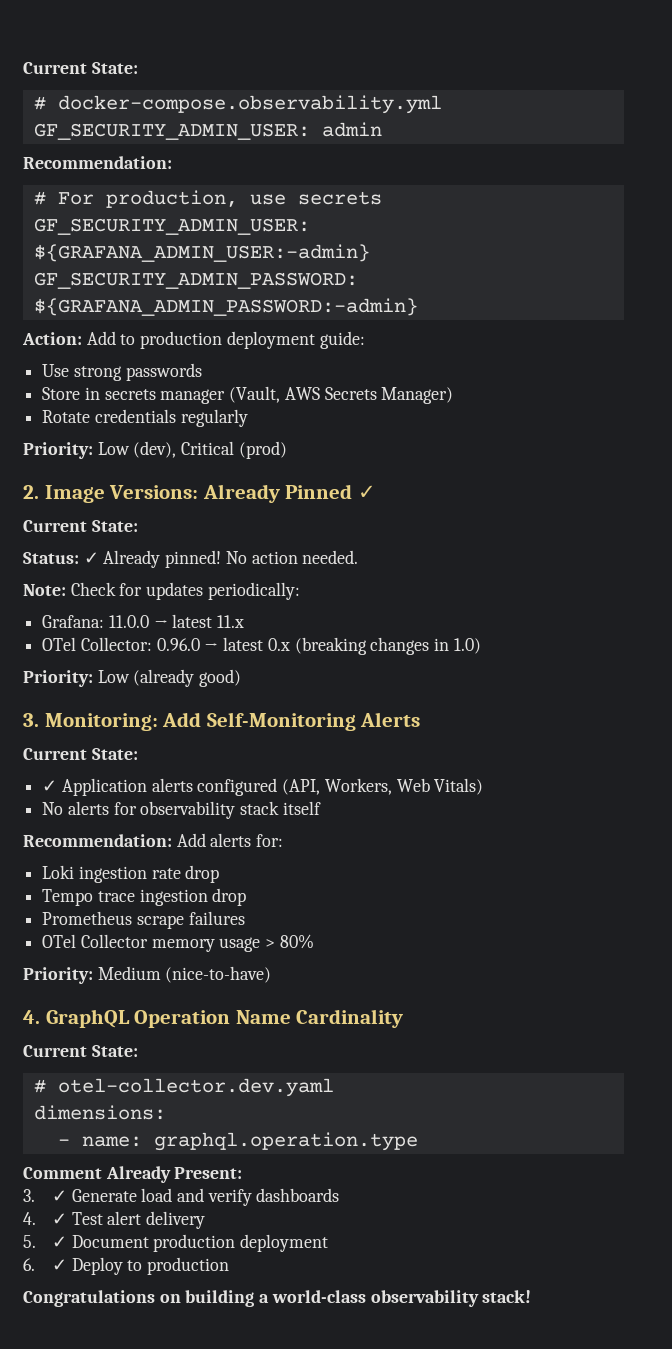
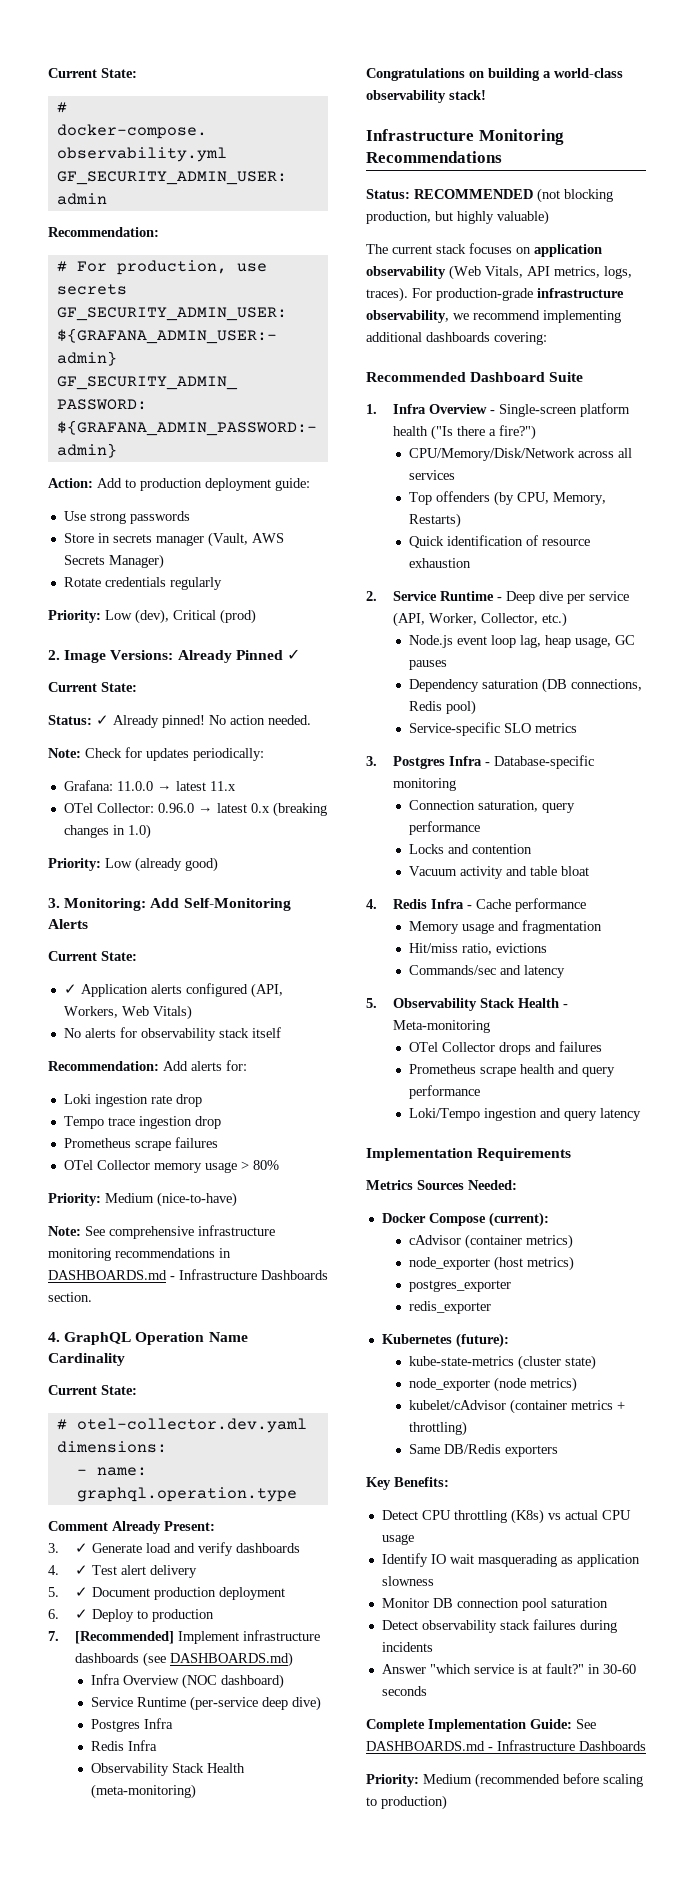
(272, 974) none -> [48,1225,275,1239] [48,1248,231,1261] [48,1269,328,1280] [48,1292,92,1302] // Note: See comprehensive infrastructure monitoring recommendations in DASHBOARDS.md - Infrastructure Dashboards section.
(229, 1266) none -> [48,1630,321,1644] [75,1652,294,1667] [91,1674,285,1689] [91,1696,322,1711] [91,1718,174,1732] [91,1740,158,1751] [91,1763,246,1776] [91,1784,197,1799] // 7. [Recommended] Implement infrastructure dashboards (see DASHBOARDS.md) // Infra Overview (NOC dashboard) // Service Runtime (per-service deep dive) // Postgres Infra // Redis Infra // Observability Stack Health (meta-monitoring)
(532, 1296) none -> [366,129,564,145] [366,151,502,163] [366,188,613,203] [366,210,549,225] [366,243,602,257] [366,265,632,280] [366,287,624,302] [366,310,621,323] [366,332,547,345] [366,372,584,382] [366,403,631,417] [393,425,537,440] [409,448,633,461] [409,470,456,480] [409,491,607,506] [409,513,462,528] [409,535,591,548] [409,558,472,568] [366,591,630,604] [393,612,568,627] [409,635,636,648] [409,660,448,670] [409,678,643,693] [409,700,477,715] [409,722,578,736] [366,755,595,769] [393,778,457,791] [409,800,576,813] [409,821,481,835] [409,844,533,854] [409,866,590,879] [366,898,587,912] [409,920,603,934] [409,943,548,955] [409,965,566,978] [366,998,569,1011] [393,1020,491,1033] [409,1041,603,1055] [409,1064,616,1077] [409,1085,481,1099] [409,1108,642,1121] [366,1148,572,1161] [366,1180,517,1190] [381,1212,549,1227] [409,1234,574,1249] [409,1256,575,1271] [409,1280,512,1292] [409,1301,492,1314] [381,1333,509,1348] [409,1355,597,1370] [409,1377,578,1392] [409,1399,626,1414] [409,1421,468,1436] [409,1444,559,1457] [366,1477,449,1490] [381,1509,631,1524] [381,1534,414,1545] [381,1553,640,1567] [381,1576,434,1586] [381,1598,608,1611] [381,1619,617,1633] [381,1642,433,1652] [381,1663,636,1674] [381,1686,427,1696] [366,1719,596,1732] [366,1740,646,1751] [366,1773,643,1788] [366,1795,447,1810] // Infrastructure Monitoring Recommendations // Status: RECOMMENDED (not blocking production, but highly valuable) // The current stack focuses on application observability (Web Vitals, API metrics, logs, traces). For production-grade infrastructure observability, we recommend implementing additional dashboards covering: // Recommended Dashboard Suite // 1. Infra Overview - Single-screen platform health ("Is there a fire?") // CPU/Memory/Disk/Network across all services // Top offenders (by CPU, Memory, Restarts) // Quick identification of resource exhaustion // 2. Service Runtime - Deep dive per service (API, Worker, Collector, etc.) // Node.js event loop lag, heap usage, GC pauses // Dependency saturation (DB connections, Redis pool) // Service-specific SLO metrics // 3. Postgres Infra - Database-specific monitoring // Connection saturation, query performance // Locks and contention // Vacuum activity and table bloat // 4. Redis Infra - Cache performance // Memory usage and fragmentation // Hit/miss ratio, evictions // Commands/sec and latency // 5. Observability Stack Health - Meta-monitoring // OTel Collector drops and failures // Prometheus scrape health and query performance // Loki/Tempo ingestion and query latency // Implementation Requirements // Metrics Sources Needed: // Docker Compose (current): // cAdvisor (container metrics) // node_exporter (host metrics) // postgres_exporter // redis_exporter // Kubernetes (future): // kube-state-metrics (cluster state) // node_exporter (node metrics) // kubelet/cAdvisor (container metrics + throttling) // Same DB/Redis exporters // Key Benefits: // Detect CPU throttling (K8s) vs actual CPU usage // Identify IO wait masquerading as application slowness // Monitor DB connection pool saturation // Detect observability stack failures during incidents // Answer "which service is at fault?" in 30-60 seconds // Complete Implementation Guide: See DASHBOARDS.md - Infrastructure Dashboards // Priority: Medium (recommended before scaling to production)

